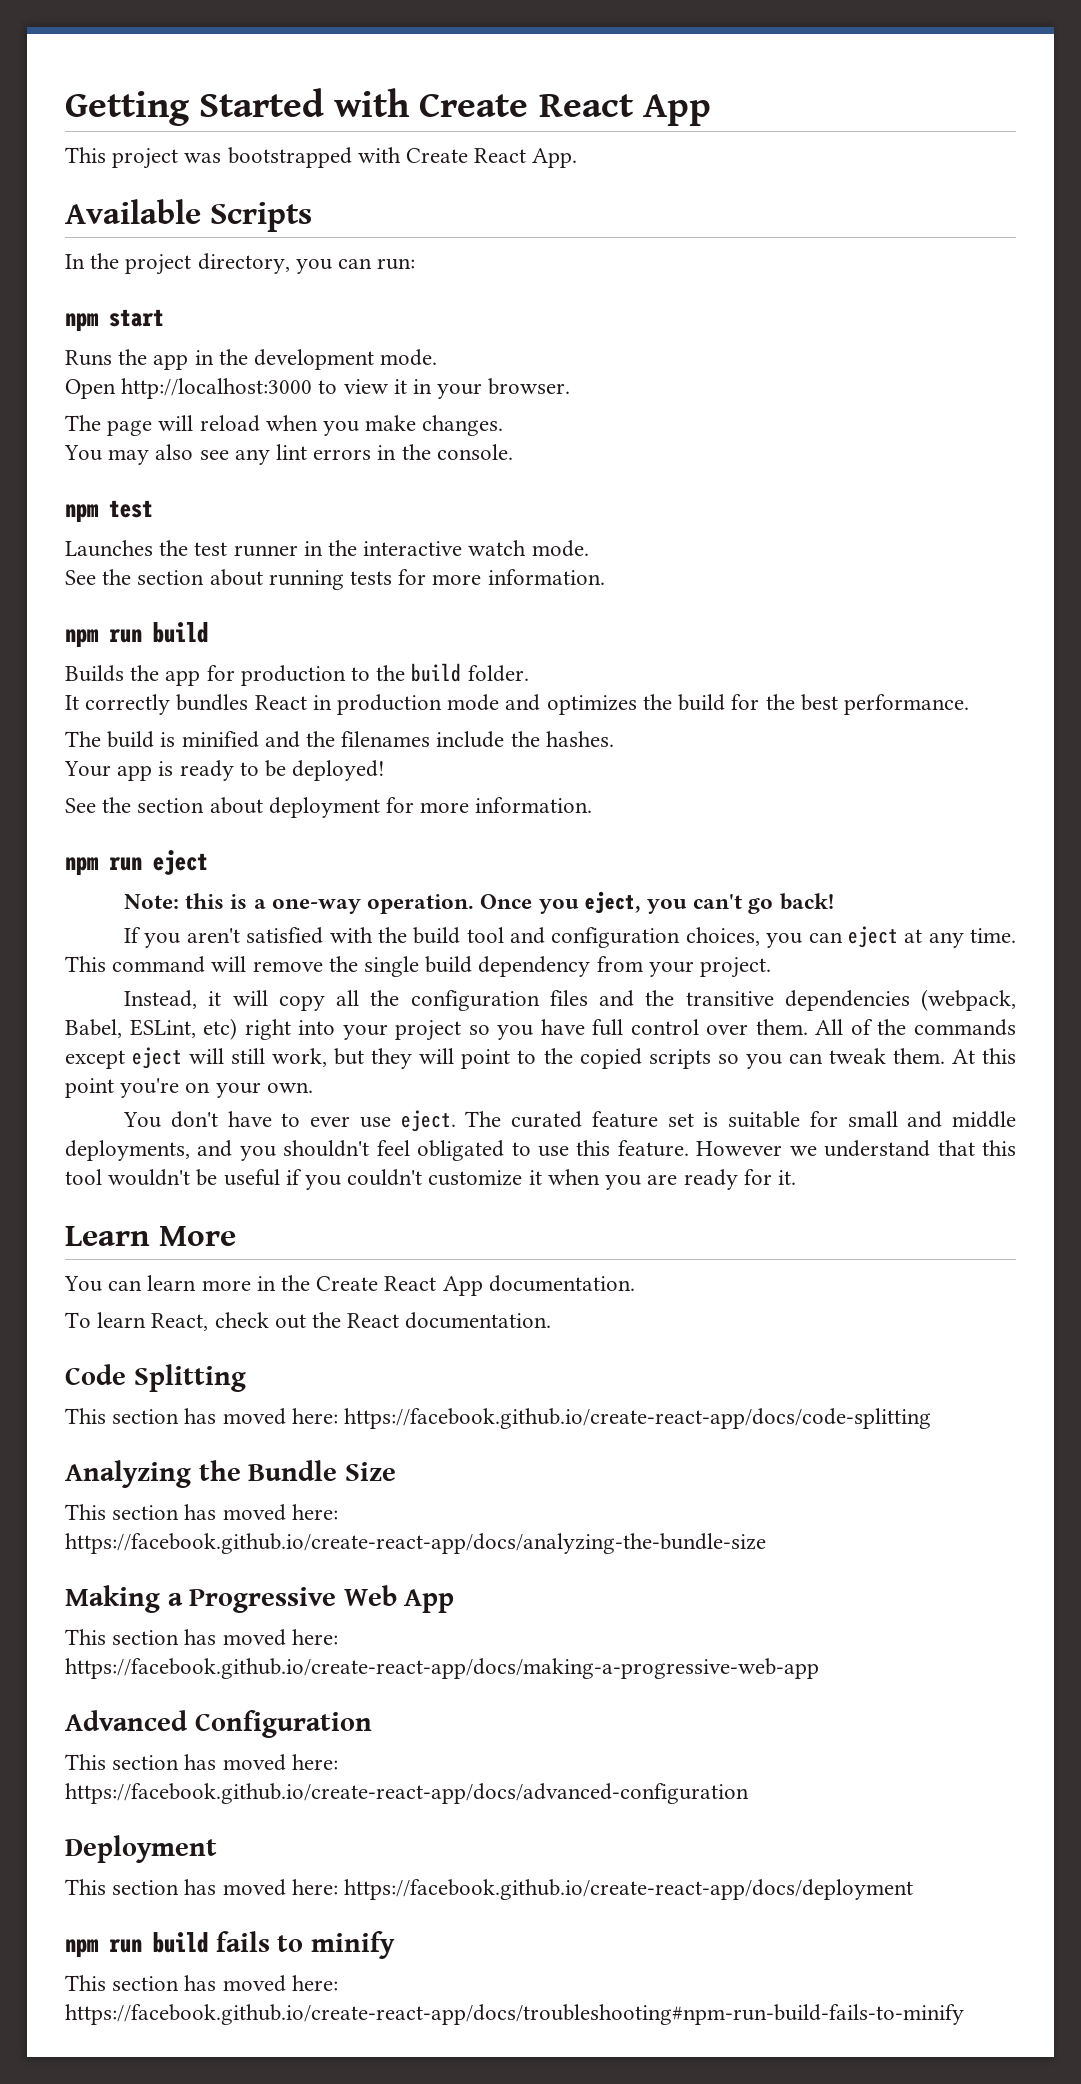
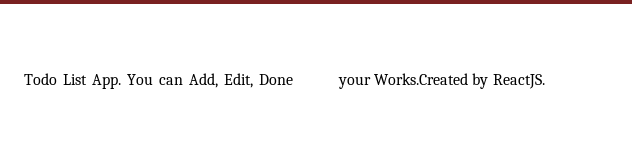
[65,88,711,126] [65,147,578,169] [65,199,312,232] [65,253,416,275] [65,309,164,331] [65,349,438,370] [65,378,571,399] [65,415,504,436] [64,444,513,465] [65,500,153,522] [65,540,589,557] [65,569,605,590] [65,622,208,647] [65,663,529,686] [65,694,969,715] [65,731,614,748] [64,760,386,781] [65,797,593,818] [65,850,208,875] [124,891,834,914] [124,926,1016,948] [65,956,772,978] [124,989,1016,1011] [65,1018,1016,1041] [65,1047,1017,1069] [65,1078,313,1098] [123,1110,1016,1132] [65,1140,1017,1161] [65,1169,796,1190] [65,1226,236,1246] [64,1275,635,1296] [65,1312,552,1331] [65,1364,246,1392] [65,1408,932,1429] [65,1460,396,1488] [65,1504,338,1521] [65,1533,766,1554] [65,1585,455,1613] [65,1629,338,1646] [65,1658,819,1679] [65,1710,372,1738] [65,1754,338,1771] [65,1783,749,1804] [65,1835,217,1863] [65,1879,914,1900] [65,1931,395,1959] [65,1975,338,1992] [65,2004,964,2025] Getting Started with Create React App // This project was bootstrapped with Create React App. // Available Scripts // In the project directory, you can run: // npm start // Runs the app in the development mode. // Open http://localhost:3000 to view it in your browser. // The page will reload when you make changes. // You may also see any lint errors in the console. // npm test // Launches the test runner in the interactive watch mode. // See the section about running tests for more information. // npm run build // Builds the app for production to the build folder. // It correctly bundles React in production mode and optimizes the build for the best performance. // The build is minified and the filenames include the hashes. // Your app is ready to be deployed! // See the section about deployment for more information. // npm run eject // Note: this is a one-way operation. Once you eject, you can't go back! // If you aren't satisfied with the build tool and configuration choices, you can eject at any time. This command will remove the single build dependency from your project. // Instead, it will copy all the configuration files and the transitive dependencies (webpack, Babel, ESLint, etc) right into your project so you have full control over them. All of the commands except eject will still work, but they will point to the copied scripts so you can tweak them. At this point you're on your own. // You don't have to ever use eject. The curated feature set is suitable for small and middle deployments, and you shouldn't feel obligated to use this feature. However we understand that this tool wouldn't be useful if you couldn't customize it when you are ready for it. // Learn More // You can learn more in the Create React App documentation. // To learn React, check out the React documentation. // Code Splitting // This section has moved here: https://facebook.github.io/create-react-app/docs/code-splitting // Analyzing the Bundle Size // This section has moved here: https://facebook.github.io/create-react-app/docs/analyzing-the-bundle-size // Making a Progressive Web App // This section has moved here: https://facebook.github.io/create-react-app/docs/making-a-progressive-web-app // Advanced Configuration // This section has moved here: https://facebook.github.io/create-react-app/docs/advanced-configuration // Deployment // This section has moved here: https://facebook.github.io/create-react-app/docs/deployment // npm run build fails to minify // This section has moved here: https://facebook.github.io/create-react-app/docs/troubleshooting#npm-run-build-fails-to-minify -> [24,73,545,89] Todo List App. You can Add, Edit, Done your Works.Created by ReactJS.

